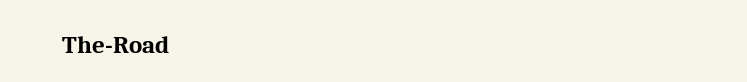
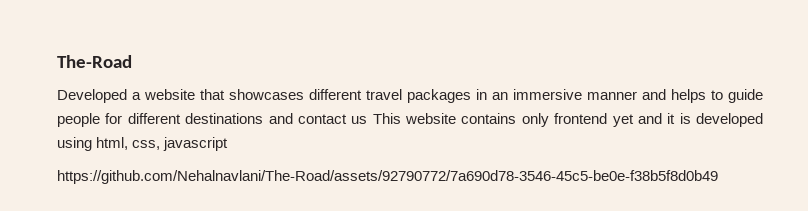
(169, 44) none -> [57,89,763,103] [57,113,763,127] [57,137,229,151] [57,170,718,184] // Developed a website that showcases different travel packages in an immersive manner and helps to guide people for different destinations and contact us This website contains only frontend yet and it is developed using html, css, javascript // https://github.com/Nehalnavlani/The-Road/assets/92790772/7a690d78-3546-45c5-be0e-f38b5f8d0b49

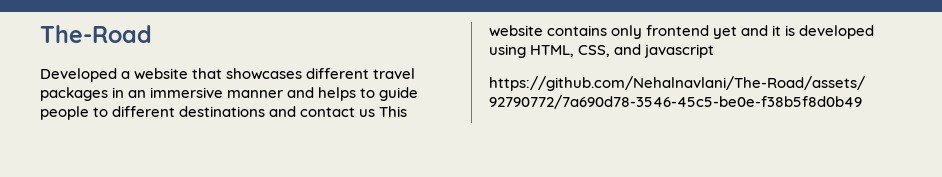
[105,113,123,124] for -> [93,107,109,117] to
[96,137,161,150] html, css, -> [530,44,642,57] HTML, CSS, and

